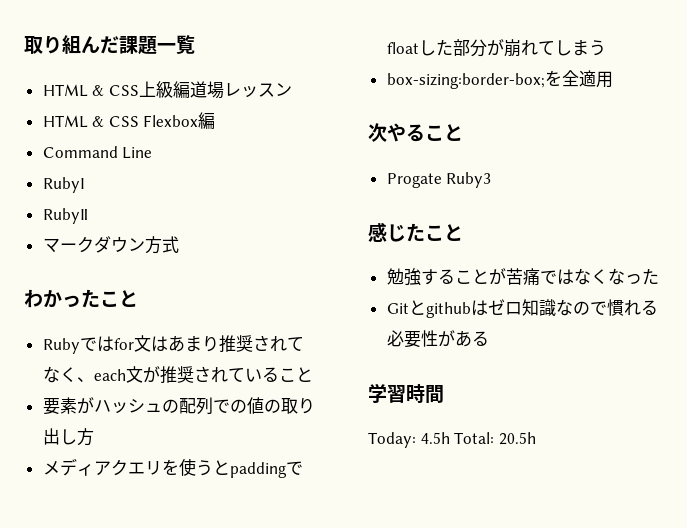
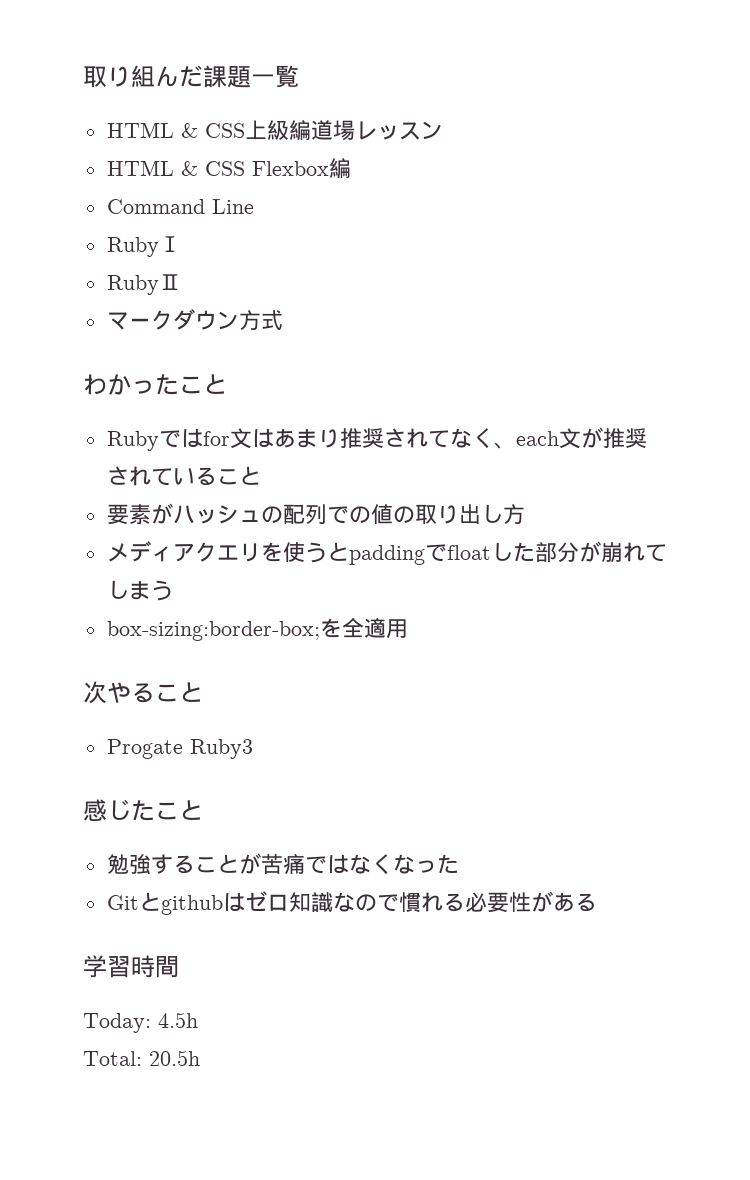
(450, 438) none -> (198, 1020) //

